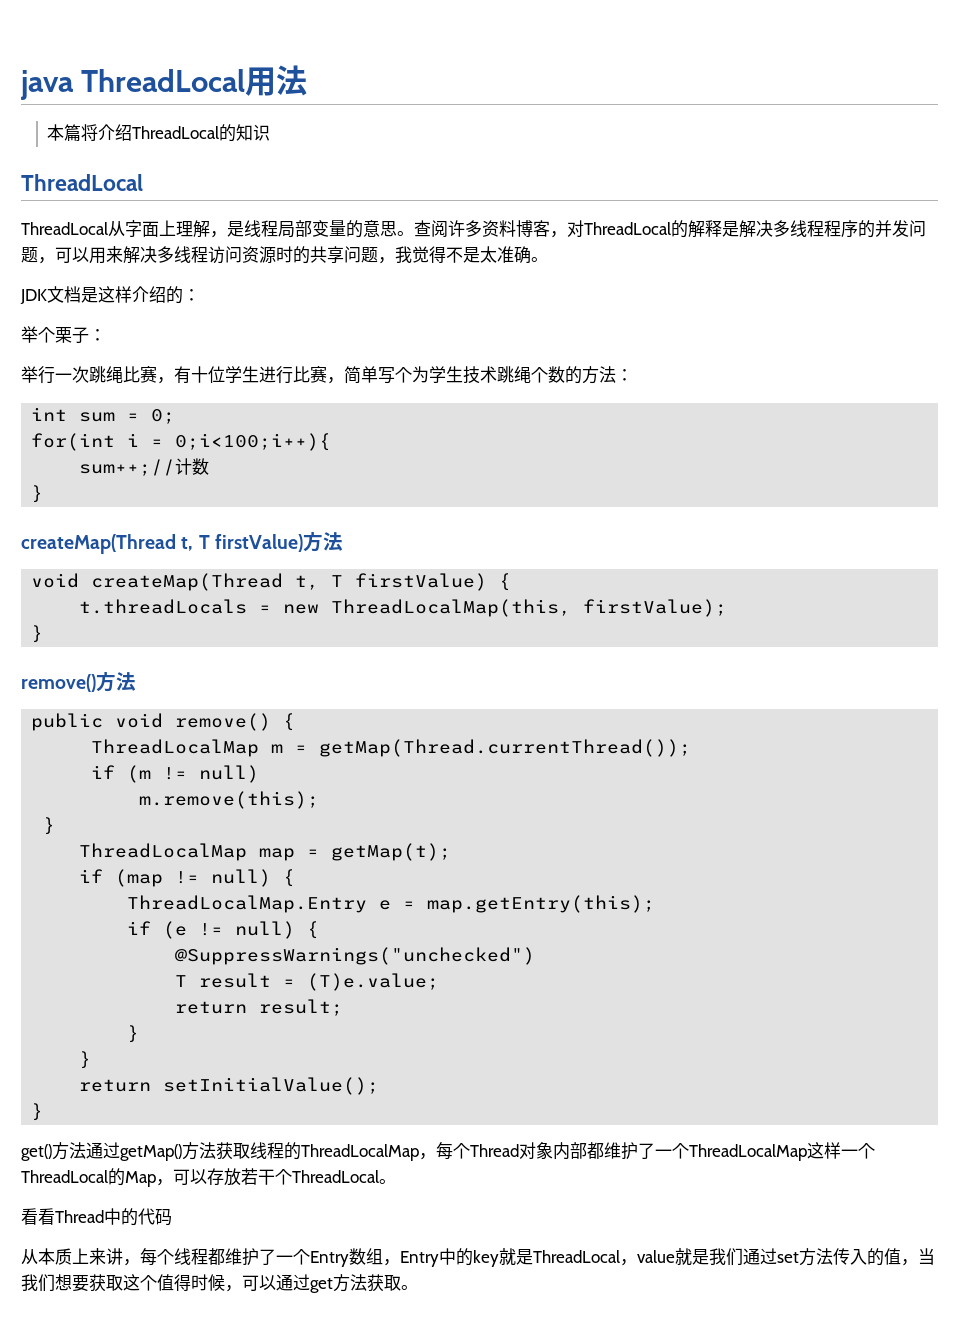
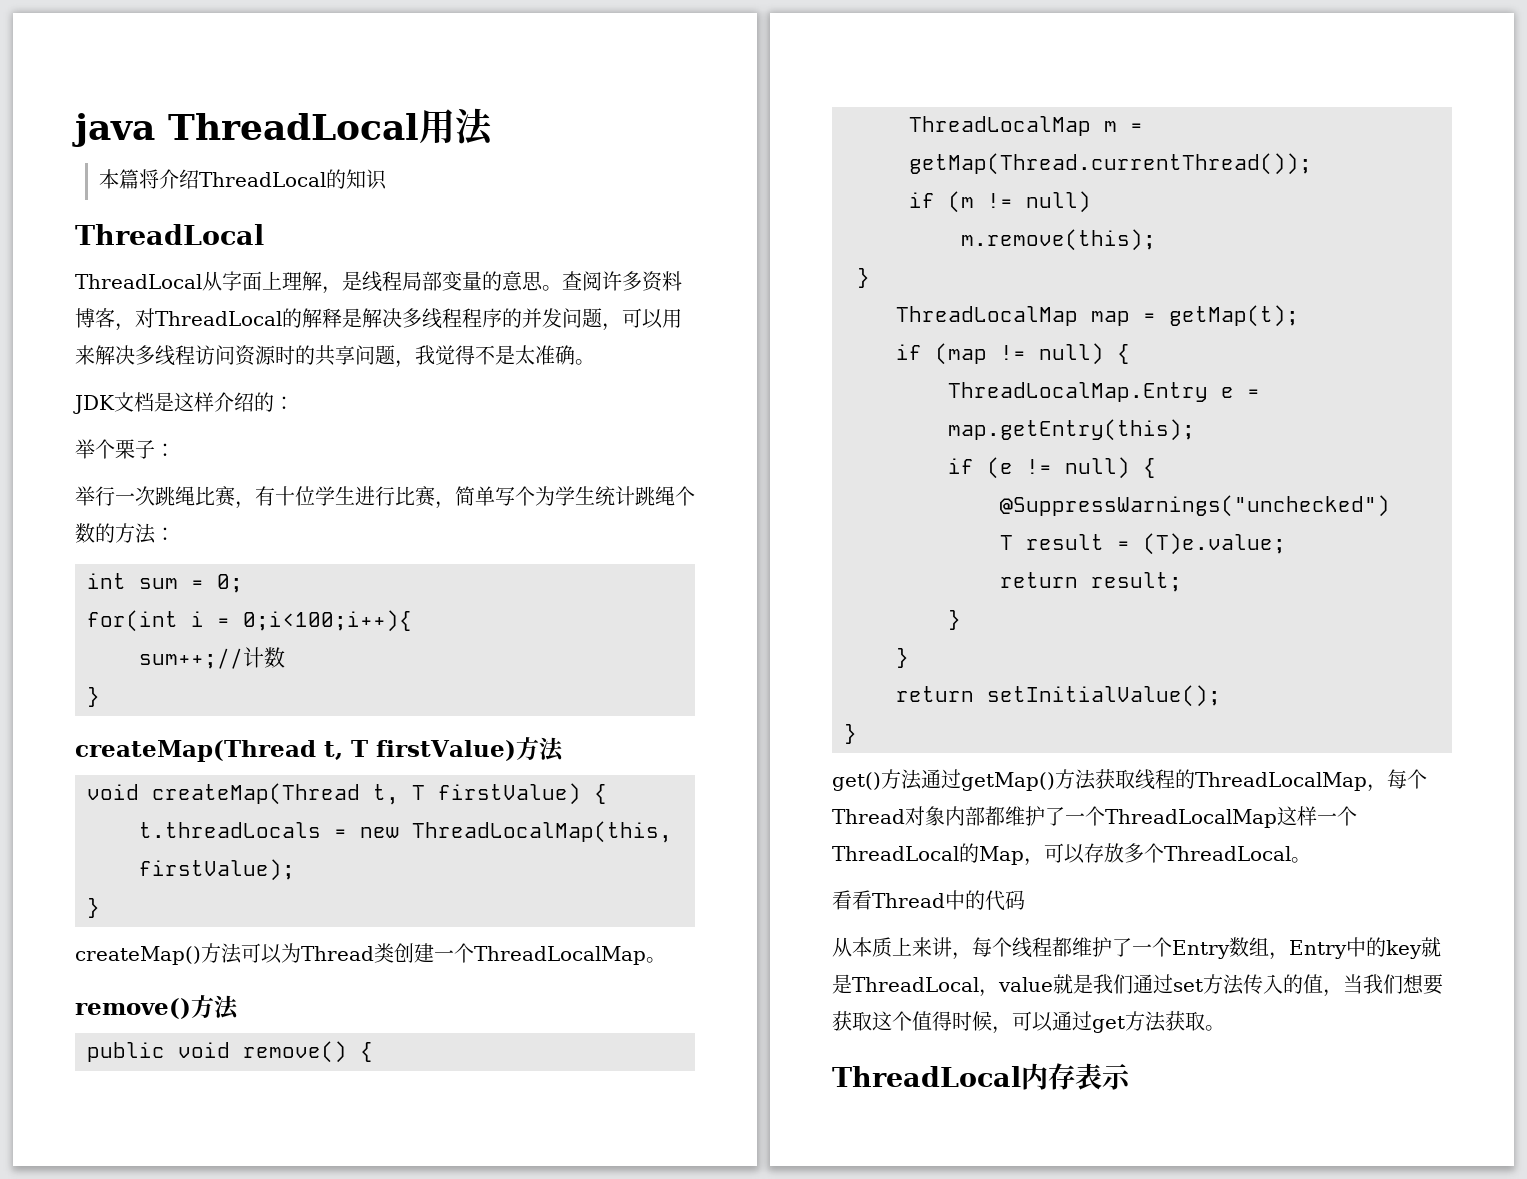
[463,366,497,384] 技术 -> [595,486,635,506] 统计
(44, 634) none -> [75,943,666,965] // createMap()方法可以为Thread类创建一个ThreadLocalMap。
[241,1168,275,1185] 若干 -> [1124,843,1144,863] 多
(418, 1287) none -> [832,1063,1131,1090] // ThreadLocal内存表示

